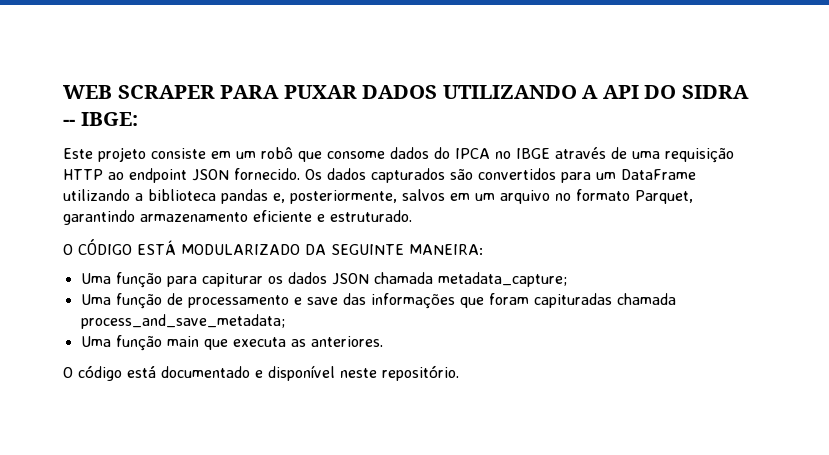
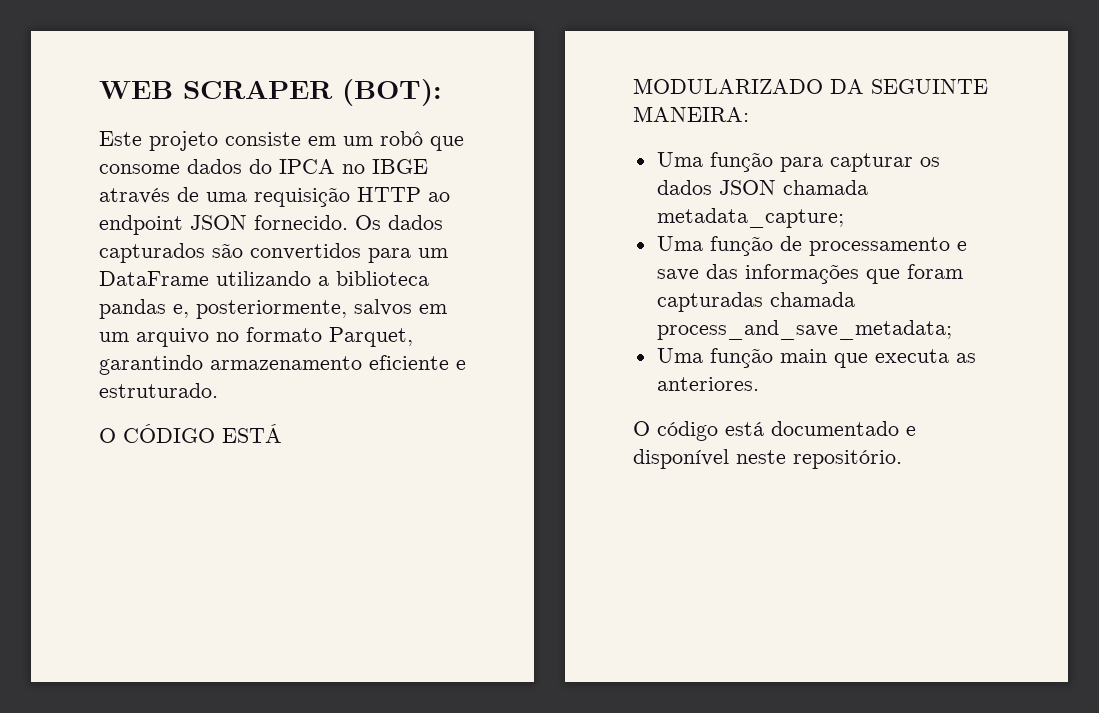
[220,85,749,99] [63,112,138,126] PARA PUXAR DADOS UTILIZANDO A API DO SIDRA -- IBGE: -> [342,79,442,106] (BOT):
[201,273,263,287] capiturar -> [829,153,913,172] capturar
[533,293,612,308] capituradas -> [656,292,763,312] capturadas

